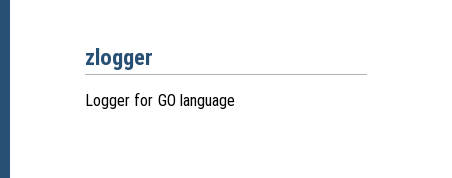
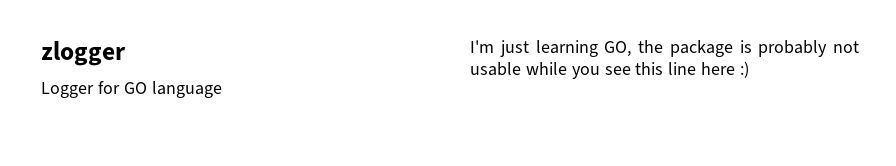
(235, 101) none -> [470,40,859,57] [470,61,750,79] // I'm just learning GO, the package is probably not usable while you see this line here :)

